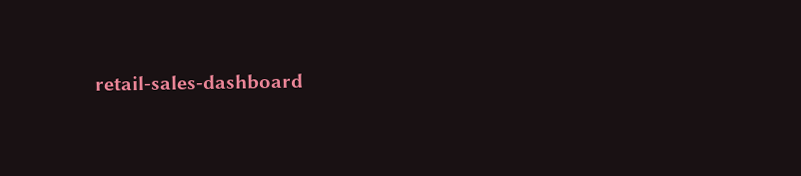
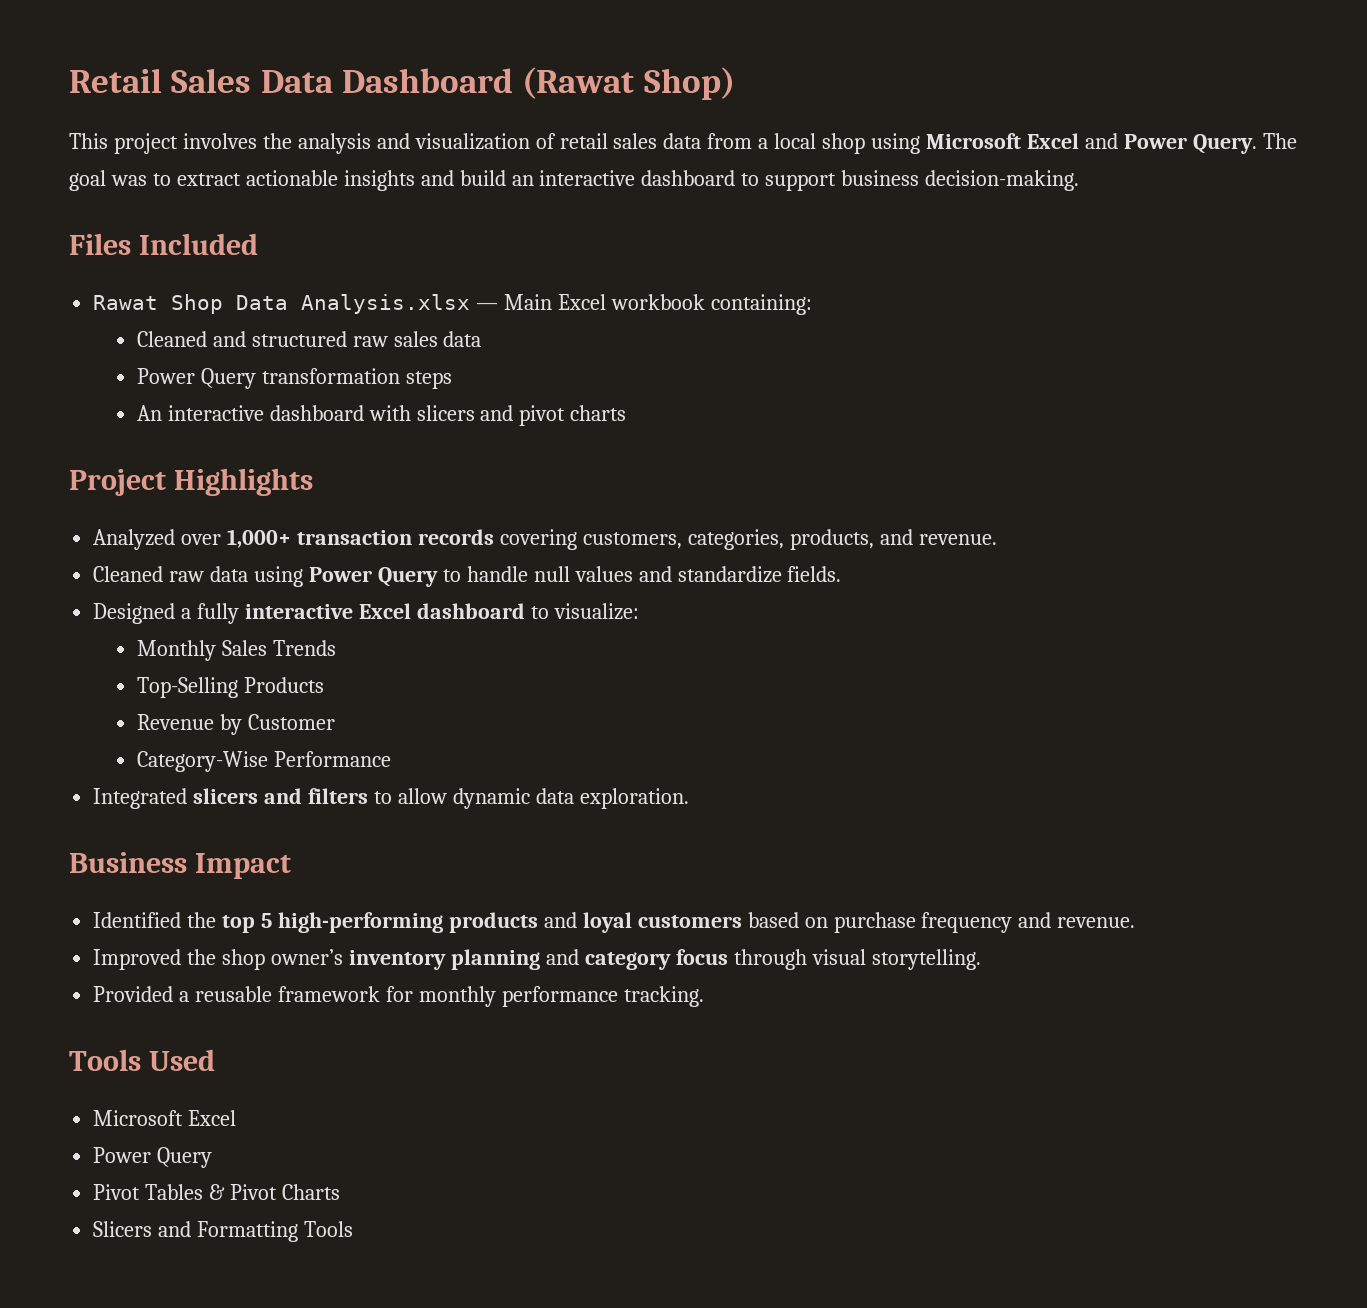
[94,73,303,92] retail-sales-dashboard -> [69,67,735,100] [69,133,1297,154] [69,170,1080,191] [69,233,258,255] [93,294,812,315] [136,331,482,347] [136,368,452,389] [136,405,627,426] [69,468,313,496] [93,529,997,550] [93,566,842,587] [93,603,639,624] [136,640,336,661] [136,677,324,698] [136,714,335,735] [136,751,391,772] [93,788,689,809] [69,852,291,879] [93,912,1136,933] [93,949,981,970] [93,986,704,1007] [69,1049,215,1071] [93,1110,237,1126] [93,1147,213,1168] [93,1184,340,1200] [93,1221,354,1242] Retail Sales Data Dashboard (Rawat Shop) // This project involves the analysis and visualization of retail sales data from a local shop using Microsoft Excel and Power Query. The goal was to extract actionable insights and build an interactive dashboard to support business decision-making. // Files Included // Rawat Shop Data Analysis.xlsx — Main Excel workbook containing: // Cleaned and structured raw sales data // Power Query transformation steps // An interactive dashboard with slicers and pivot charts // Project Highlights // Analyzed over 1,000+ transaction records covering customers, categories, products, and revenue. // Cleaned raw data using Power Query to handle null values and standardize fields. // Designed a fully interactive Excel dashboard to visualize: // Monthly Sales Trends // Top-Selling Products // Revenue by Customer // Category-Wise Performance // Integrated slicers and filters to allow dynamic data exploration. // Business Impact // Identified the top 5 high-performing products and loyal customers based on purchase frequency and revenue. // Improved the shop owner’s inventory planning and category focus through visual storytelling. // Provided a reusable framework for monthly performance tracking. // Tools Used // Microsoft Excel // Power Query // Pivot Tables & Pivot Charts // Slicers and Formatting Tools

